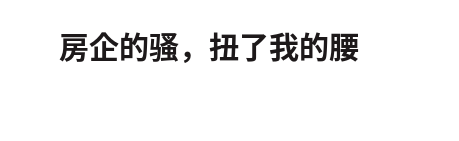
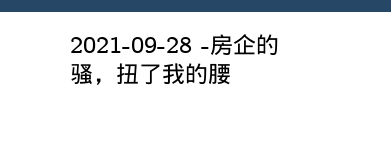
(59, 48) none -> [70,37,210,53] 2021-09-28 -

